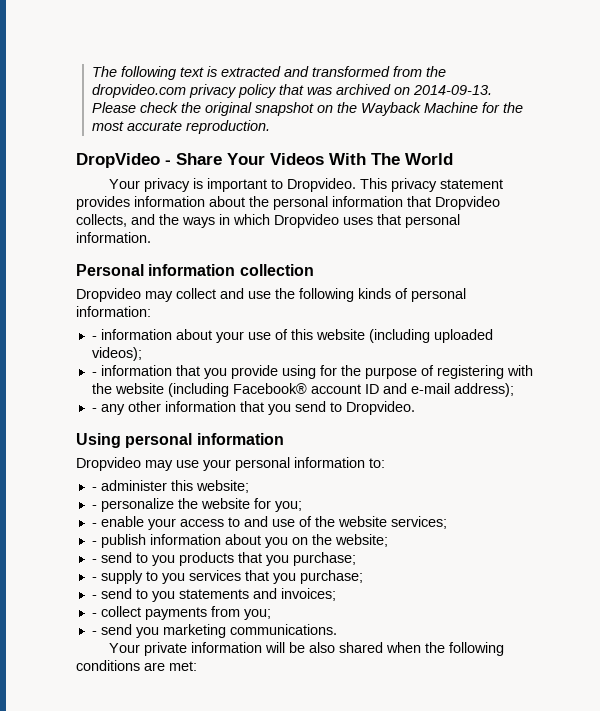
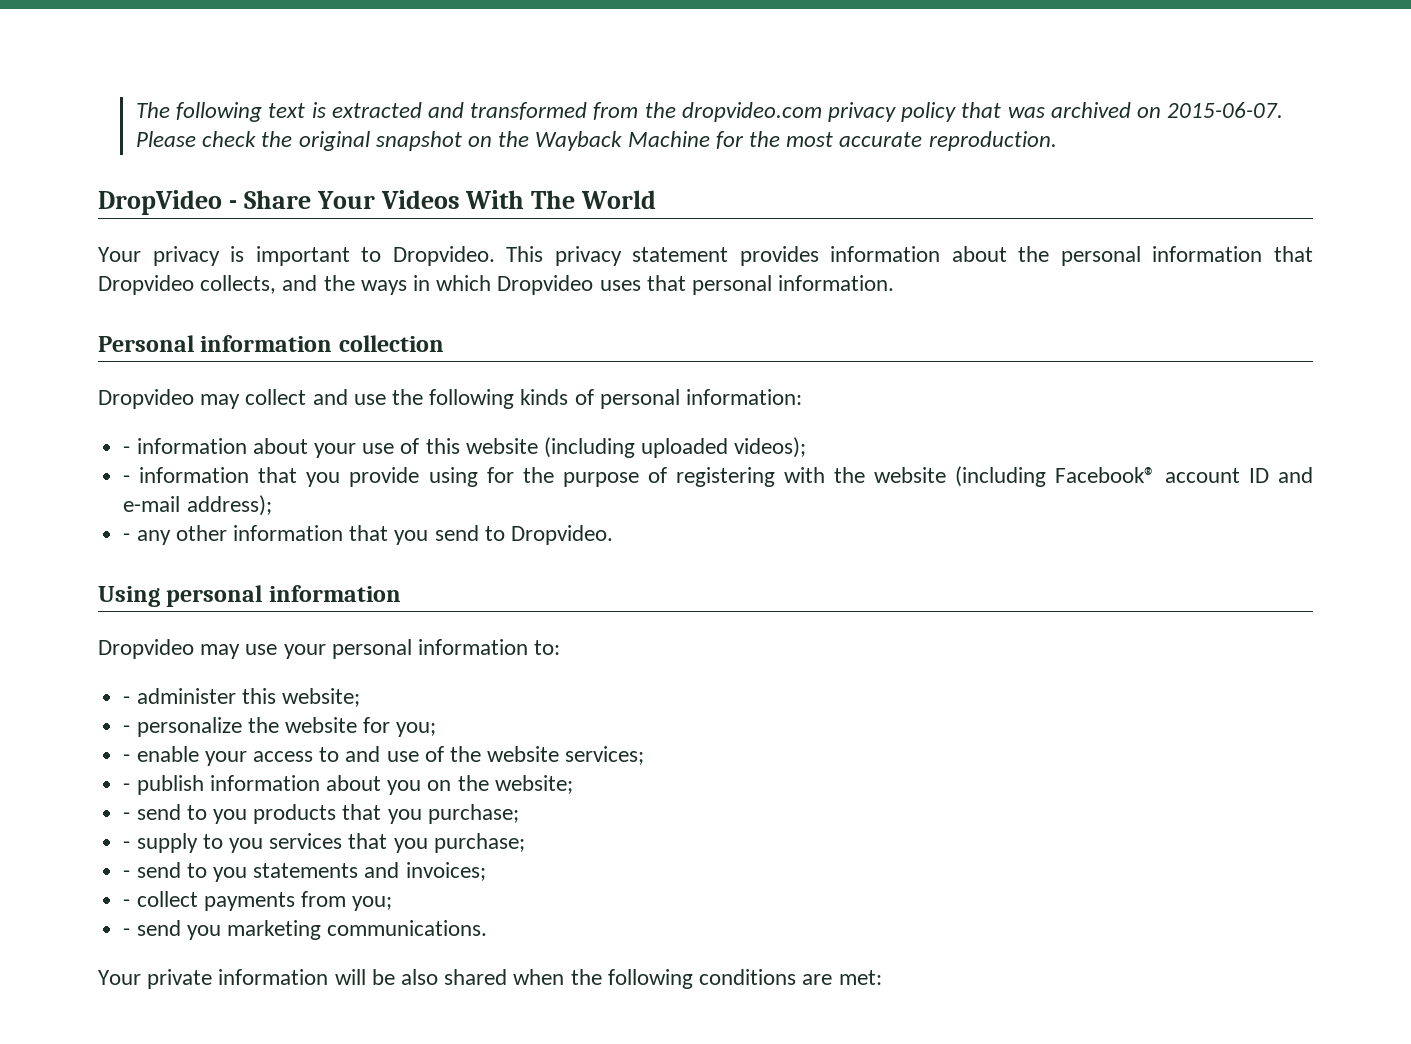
[413,85,493,95] 2014-09-13. -> [1167,102,1284,118] 2015-06-07.

